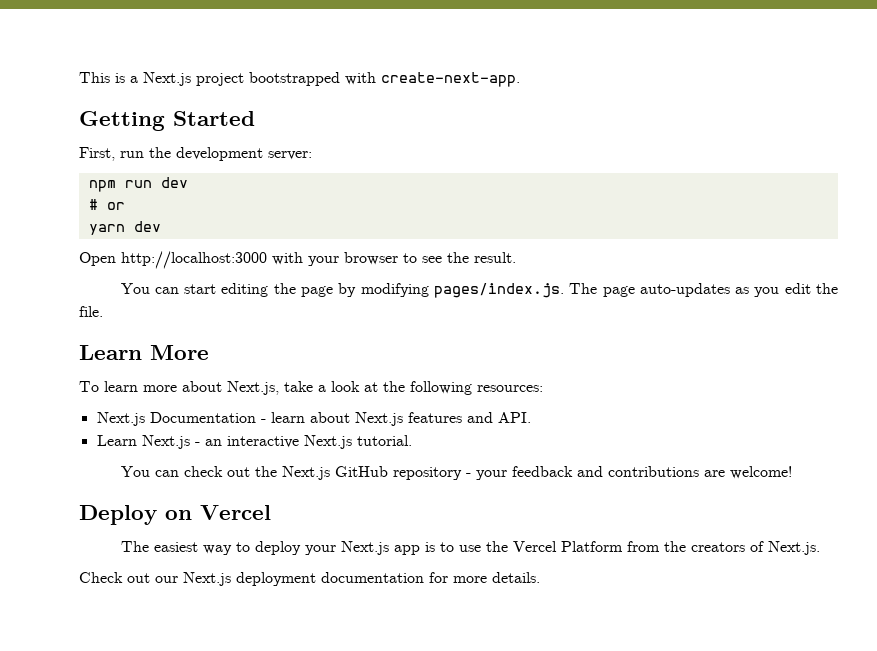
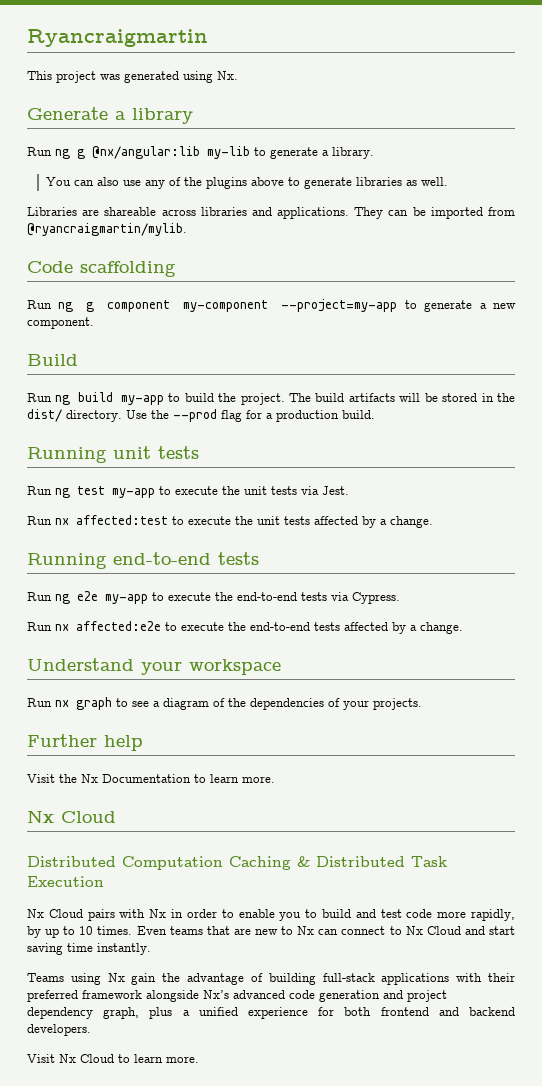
[79,72,520,87] [79,111,255,131] [79,147,312,161] [88,177,188,192] [88,199,125,210] [88,221,161,235] [79,251,516,269] [120,283,838,298] [79,306,103,317] [79,345,209,360] [79,381,543,395] [96,412,531,426] [96,435,412,449] [120,466,792,480] [79,505,271,525] [120,541,820,555] [79,572,540,586] This is a Next.js project bootstrapped with create-next-app. // Getting Started // First, run the development server: // npm run dev // # or // yarn dev // Open http://localhost:3000 with your browser to see the result. // You can start editing the page by modifying pages/index.js. The page auto-updates as you edit the file. // Learn More // To learn more about Next.js, take a look at the following resources: // Next.js Documentation - learn about Next.js features and API. // Learn Next.js - an interactive Next.js tutorial. // You can check out the Next.js GitHub repository - your feedback and contributions are welcome! // Deploy on Vercel // The easiest way to deploy your Next.js app is to use the Vercel Platform from the creators of Next.js. // Check out our Next.js deployment documentation for more details. -> [27,29,208,47] [27,71,238,83] [27,107,193,124] [27,146,374,159] [46,177,449,189] [27,207,515,219] [27,223,187,236] [27,261,176,277] [27,299,516,312] [27,317,94,329] [27,354,78,366] [27,392,516,405] [27,409,375,422] [27,446,199,463] [27,486,349,498] [27,515,433,528] [27,552,259,569] [27,591,400,604] [27,621,463,634] [27,658,281,675] [27,697,422,710] [27,734,143,751] [27,774,275,783] [27,810,116,823] [27,856,447,870] [27,876,104,887] [27,909,515,921] [27,926,515,938] [27,943,151,955] [27,973,515,985] [27,990,447,1002] [27,1007,515,1019] [27,1024,91,1036] [27,1054,199,1063] Ryancraigmartin // This project was generated using Nx. // Generate a library // Run ng g @nx/angular:lib my-lib to generate a library. // You can also use any of the plugins above to generate libraries as well. // Libraries are shareable across libraries and applications. They can be imported from @ryancraigmartin/mylib. // Code scaffolding // Run ng g component my-component --project=my-app to generate a new component. // Build // Run ng build my-app to build the project. The build artifacts will be stored in the dist/ directory. Use the --prod flag for a production build. // Running unit tests // Run ng test my-app to execute the unit tests via Jest. // Run nx affected:test to execute the unit tests affected by a change. // Running end-to-end tests // Run ng e2e my-app to execute the end-to-end tests via Cypress. // Run nx affected:e2e to execute the end-to-end tests affected by a change. // Understand your workspace // Run nx graph to see a diagram of the dependencies of your projects. // Further help // Visit the Nx Documentation to learn more. // Nx Cloud // Distributed Computation Caching & Distributed Task Execution // Nx Cloud pairs with Nx in order to enable you to build and test code more rapidly, by up to 10 times. Even teams that are new to Nx can connect to Nx Cloud and start saving time instantly. // Teams using Nx gain the advantage of building full-stack applications with their preferred framework alongside Nx’s advanced code generation and project dependency graph, plus a unified experience for both frontend and backend developers. // Visit Nx Cloud to learn more.

